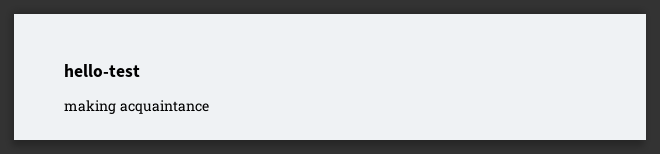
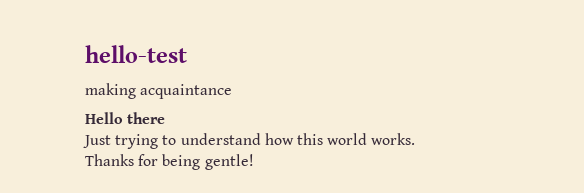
(209, 107) none -> [85,112,166,124] [83,133,416,149] [85,154,254,170] // Hello there // Just trying to understand how this world works. // Thanks for being gentle!

